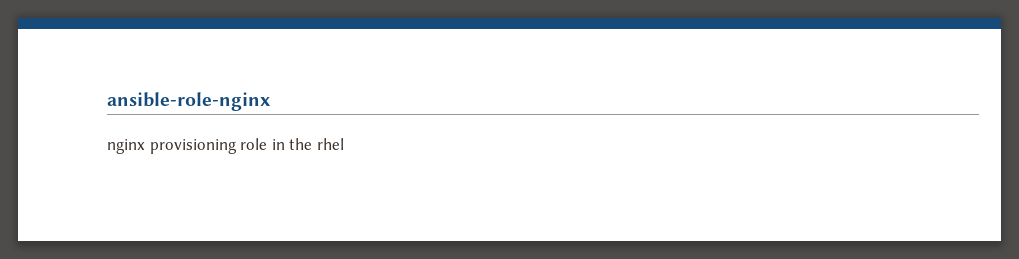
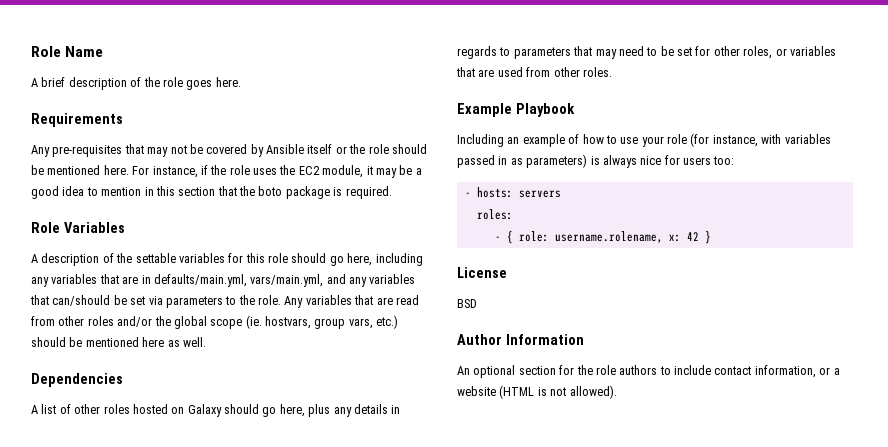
[107,92,271,111] [107,138,344,154] ansible-role-nginx // nginx provisioning role in the rhel -> [31,46,104,57] [31,77,241,90] [31,113,123,127] [31,144,427,157] [31,165,422,178] [31,186,392,199] [31,222,125,233] [31,253,423,266] [31,274,416,287] [30,295,419,308] [31,315,399,329] [31,337,206,347] [31,373,123,387] [31,404,401,417] [457,46,836,59] [456,67,612,77] [457,103,575,117] [457,133,831,147] [457,154,735,168] [464,187,561,198] [476,209,513,220] [494,230,711,244] [457,267,507,278] [457,299,477,308] [457,334,584,345] [457,365,840,378] [457,385,617,399] Role Name // A brief description of the role goes here. // Requirements // Any pre-requisites that may not be covered by Ansible itself or the role should be mentioned here. For instance, if the role uses the EC2 module, it may be a good idea to mention in this section that the boto package is required. // Role Variables // A description of the settable variables for this role should go here, including any variables that are in defaults/main.yml, vars/main.yml, and any variables that can/should be set via parameters to the role. Any variables that are read from other roles and/or the global scope (ie. hostvars, group vars, etc.) should be mentioned here as well. // Dependencies // A list of other roles hosted on Galaxy should go here, plus any details in regards to parameters that may need to be set for other roles, or variables that are used from other roles. // Example Playbook // Including an example of how to use your role (for instance, with variables passed in as parameters) is always nice for users too: // - hosts: servers // roles: // - { role: username.rolename, x: 42 } // License // BSD // Author Information // An optional section for the role authors to include contact information, or a website (HTML is not allowed).

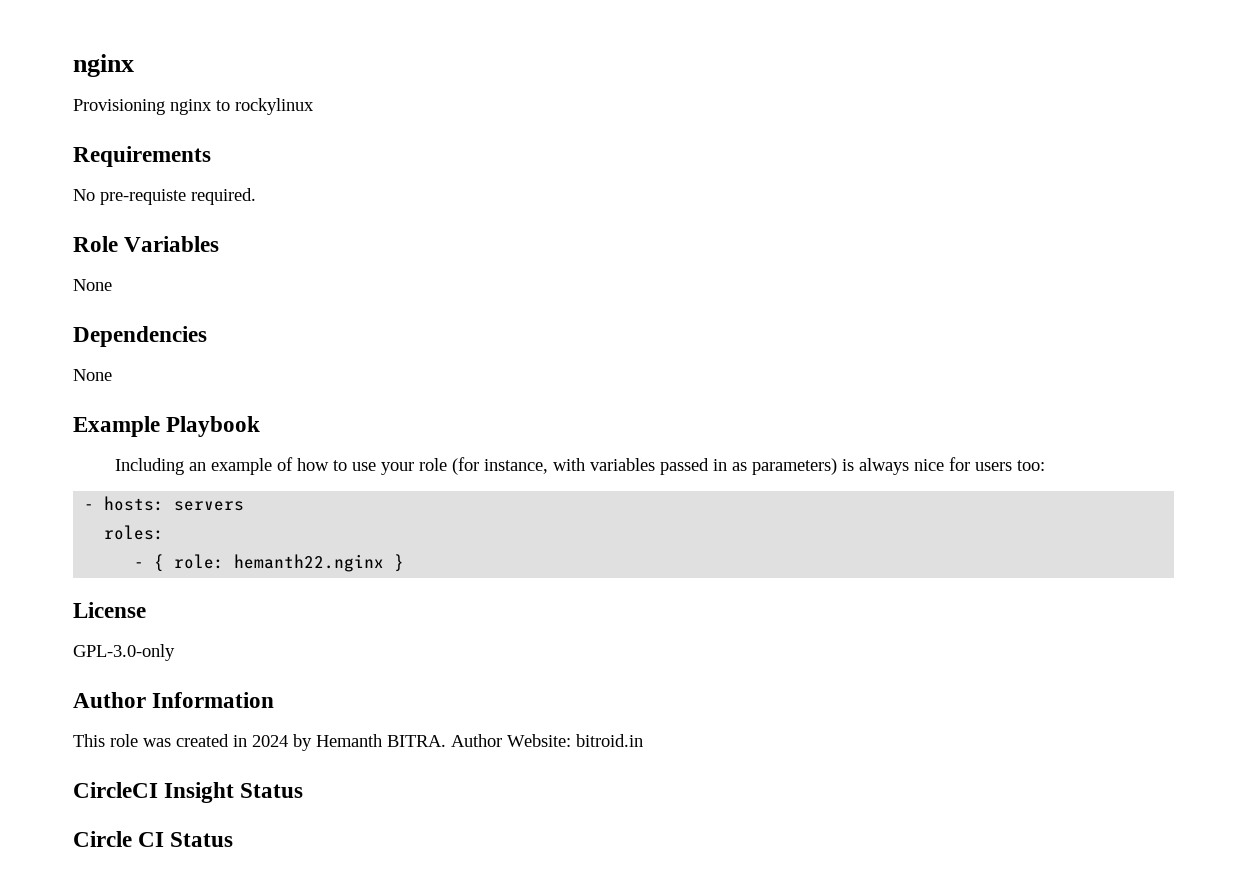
[31,46,104,57] [31,77,241,90] [31,113,123,127] [31,144,427,157] [31,165,422,178] [31,186,392,199] [31,222,125,233] [31,253,423,266] [31,274,416,287] [30,295,419,308] [31,315,399,329] [31,337,206,347] [31,373,123,387] [31,404,401,417] [457,46,836,59] [456,67,612,77] Role Name // A brief description of the role goes here. // Requirements // Any pre-requisites that may not be covered by Ansible itself or the role should be mentioned here. For instance, if the role uses the EC2 module, it may be a good idea to mention in this section that the boto package is required. // Role Variables // A description of the settable variables for this role should go here, including any variables that are in defaults/main.yml, vars/main.yml, and any variables that can/should be set via parameters to the role. Any variables that are read from other roles and/or the global scope (ie. hostvars, group vars, etc.) should be mentioned here as well. // Dependencies // A list of other roles hosted on Galaxy should go here, plus any details in regards to parameters that may need to be set for other roles, or variables that are used from other roles. -> [73,54,134,77] [73,98,314,115] [73,146,211,167] [73,188,256,205] [73,236,220,252] [73,279,112,291] [73,326,207,347] [73,369,112,381] nginx // Provisioning nginx to rockylinux // Requirements // No pre-requiste required. // Role Variables // None // Dependencies // None
[554,231,699,243] username.rolename, x: 42 -> [234,554,385,572] hemanth22.nginx
[457,299,477,308] BSD -> [73,644,175,661] GPL-3.0-only
[457,365,840,378] [457,385,617,399] An optional section for the role authors to include contact information, or a website (HTML is not allowed). -> [73,734,643,751] [73,782,304,803] [73,831,234,847] This role was created in 2024 by Hemanth BITRA. Author Website: bitroid.in // CircleCI Insight Status // Circle CI Status

